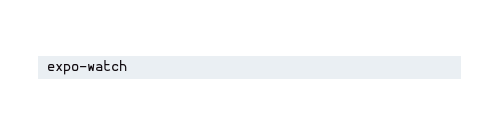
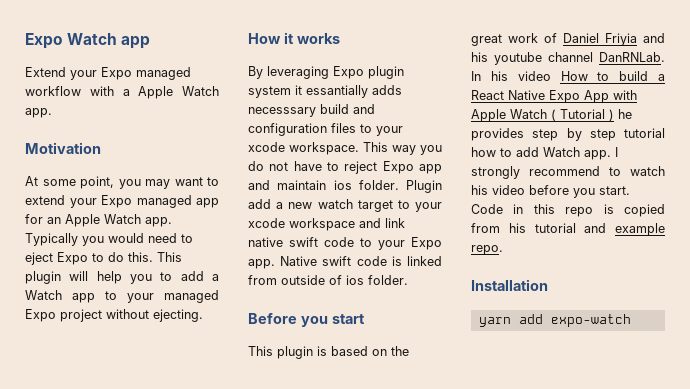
(47, 67) none -> [25,33,151,49] [25,67,191,80] [25,86,219,99] [25,108,52,118] [25,142,101,154] [25,176,219,189] [25,195,219,208] [25,214,172,227] [25,233,193,246] [25,252,182,265] [25,271,219,284] [25,290,219,303] [25,309,203,322] [248,32,340,44] [248,66,404,79] [248,85,402,98] [248,104,375,117] [248,123,403,136] [248,142,442,155] [248,161,442,174] [248,180,442,193] [248,199,442,212] [248,218,405,231] [248,237,442,250] [248,256,442,269] [248,275,408,285] [248,313,365,327] [248,346,409,359] [471,33,665,46] [471,52,665,65] [471,71,665,81] [471,90,637,103] [471,109,632,122] [471,128,665,141] [471,147,618,160] [471,166,665,179] [471,185,630,198] [471,204,665,217] [471,223,665,236] [471,245,503,255] [471,279,548,291] [478,314,543,327] Expo Watch app // Extend your Expo managed workflow with a Apple Watch app. // Motivation // At some point, you may want to extend your Expo managed app for an Apple Watch app. Typically you would need to eject Expo to do this. This plugin will help you to add a Watch app to your managed Expo project without ejecting. // How it works // By leveraging Expo plugin system it essantially adds necesssary build and configuration files to your xcode workspace. This way you do not have to reject Expo app and maintain ios folder. Plugin add a new watch target to your xcode workspace and link native swift code to your Expo app. Native swift code is linked from outside of ios folder. // Before you start // This plugin is based on the great work of Daniel Friyia and his youtube channel DanRNLab. In his video How to build a React Native Expo App with Apple Watch ( Tutorial ) he provides step by step tutorial how to add Watch app. I strongly recommend to watch his video before you start. Code in this repo is copied from his tutorial and example repo. // Installation // yarn add

